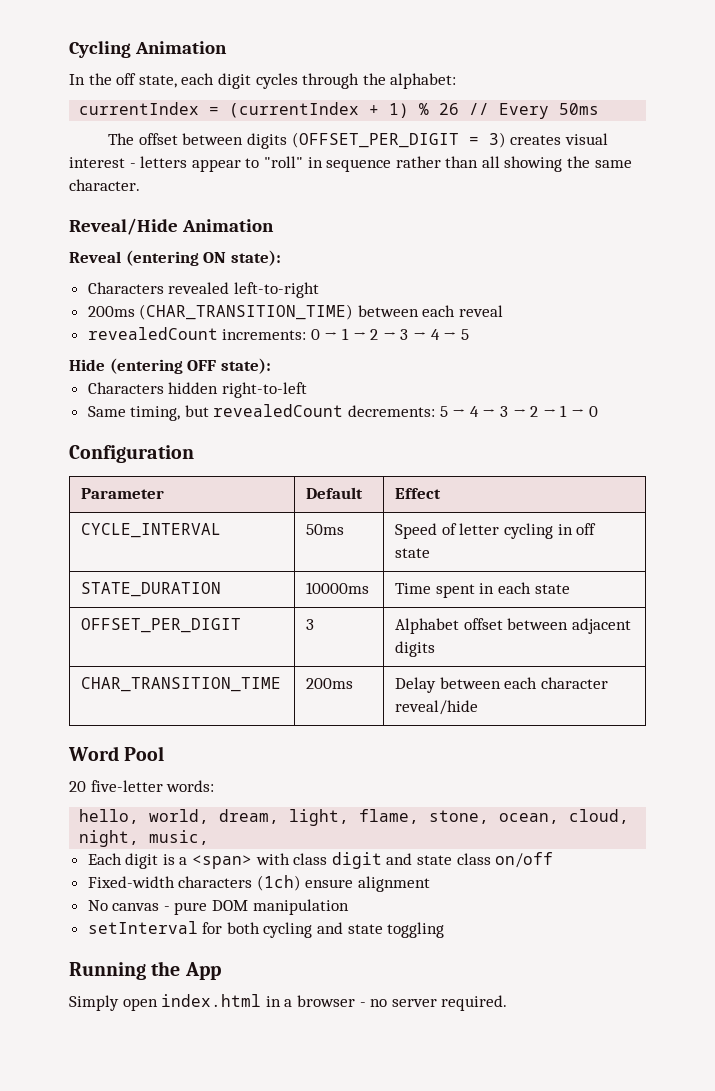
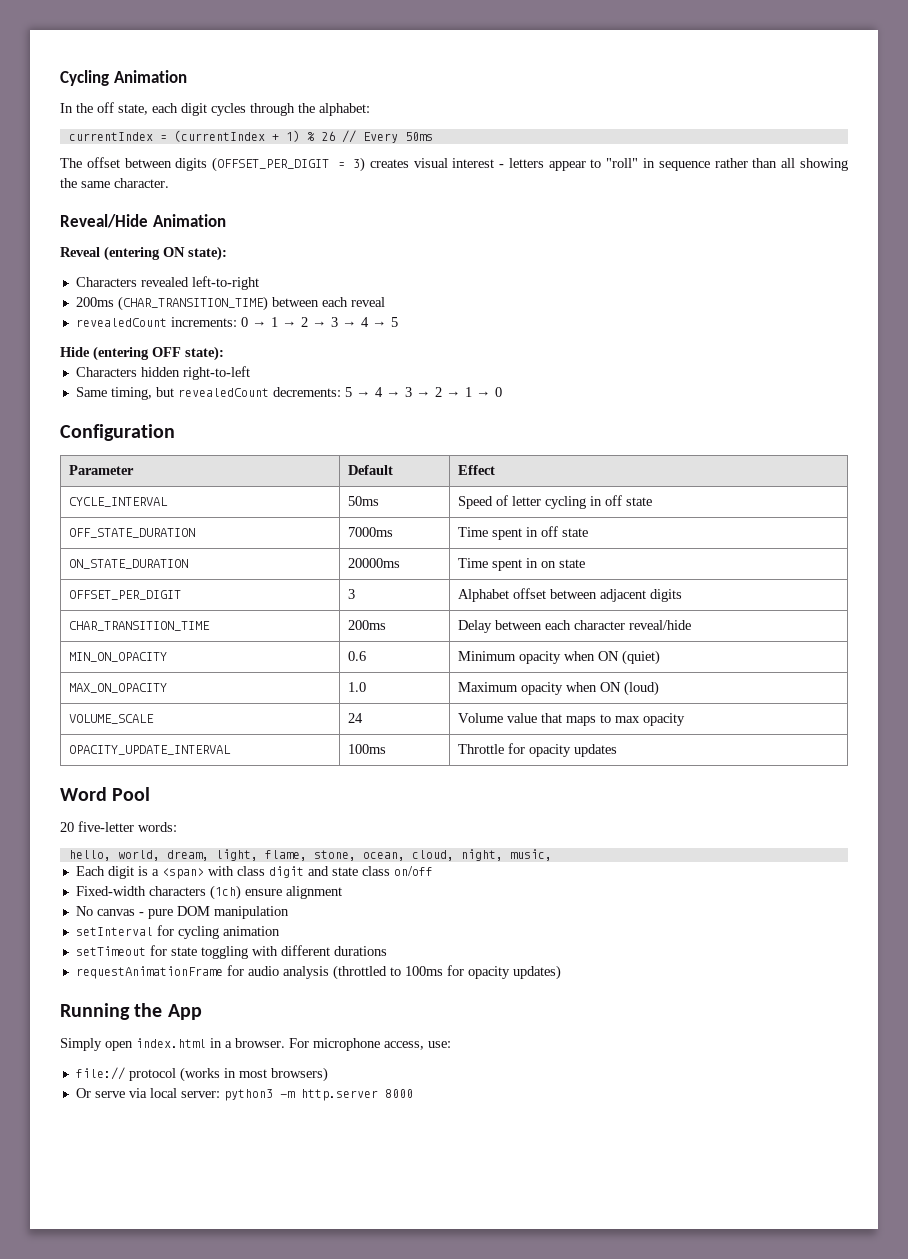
[81,582,222,597] [306,582,370,594] [395,582,532,598] STATE_DURATION | 10000ms | Time spent in each -> [69,528,196,538] [348,527,394,537] [458,526,589,540] [69,559,189,569] [348,558,401,568] [458,558,557,571] OFF_STATE_DURATION | 7000ms | Time spent in off state // ON_STATE_DURATION | 20000ms | Time spent in on
(479, 707) none -> [69,652,168,662] [348,651,367,661] [458,650,661,665] [69,683,168,693] [348,682,367,692] [458,681,660,696] [69,714,155,724] [348,713,364,723] [458,713,686,726] [69,745,232,755] [348,744,387,754] [458,743,618,757] // MIN_ON_OPACITY | 0.6 | Minimum opacity when ON (quiet) // MAX_ON_OPACITY | 1.0 | Maximum opacity when ON (loud) // VOLUME_SCALE | 24 | Volume value that maps to max opacity // OPACITY_UPDATE_INTERVAL | 100ms | Throttle for opacity updates
[226,922,445,938] both cycling and state toggling -> [177,926,280,939] [75,945,387,959] [75,965,561,980] cycling animation // setTimeout for state toggling with different durations // requestAnimationFrame for audio analysis (throttled to 100ms for opacity updates)
[296,995,508,1011] browser - no server required. -> [235,1038,451,1051] [75,1067,328,1082] [75,1088,413,1101] browser. For microphone access, use: // file:// protocol (works in most browsers) // Or serve via local server: python3 -m http.server 8000

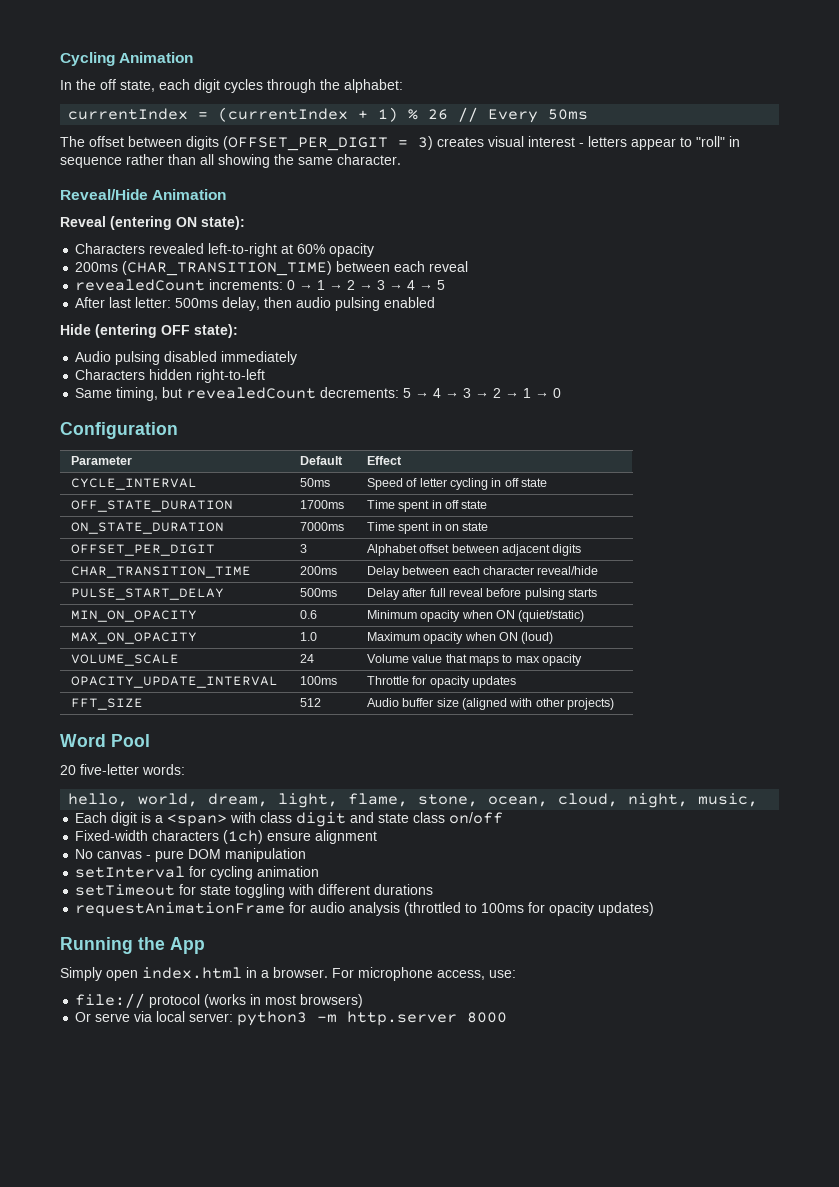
(259, 283) none -> [281,243,375,257] at 60% opacity
(398, 322) none -> [75,297,436,311] // After last letter: 500ms delay, then audio pulsing enabled
(224, 353) none -> [75,351,298,365] // Audio pulsing disabled immediately
[348,527,394,537] 7000ms -> [299,500,344,509] 1700ms
[348,558,401,568] 20000ms -> [299,522,344,531] 7000ms
(692, 625) none -> [70,588,224,600] [299,588,337,597] [366,588,598,600] // PULSE_START_DELAY | 500ms | Delay after full reveal before pulsing starts
[622,650,661,665] (quiet) -> [518,610,585,622] (quiet/static)
(618, 750) none -> [70,698,143,710] [299,698,321,707] [366,698,615,710] // FFT_SIZE | 512 | Audio buffer size (aligned with other projects)

